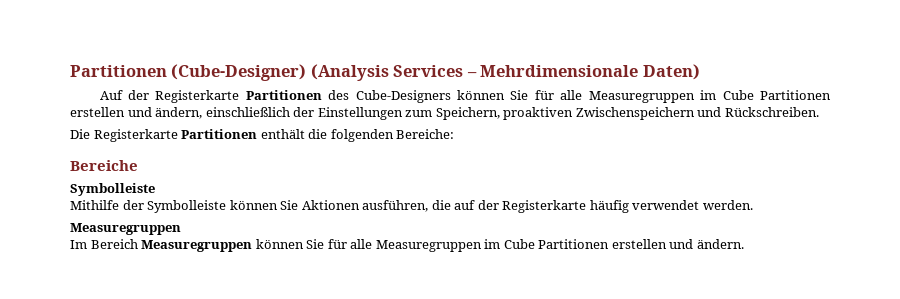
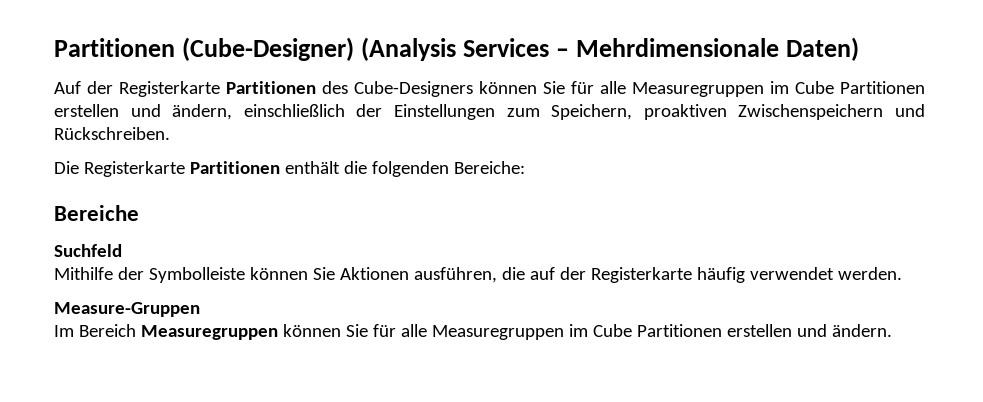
[70,183,155,196] Symbolleiste -> [54,244,122,257] Suchfeld
[70,223,181,235] Measuregruppen -> [54,302,200,317] Measure-Gruppen

